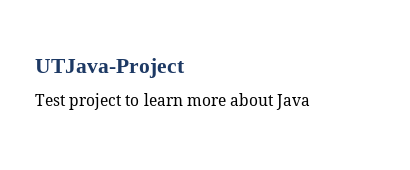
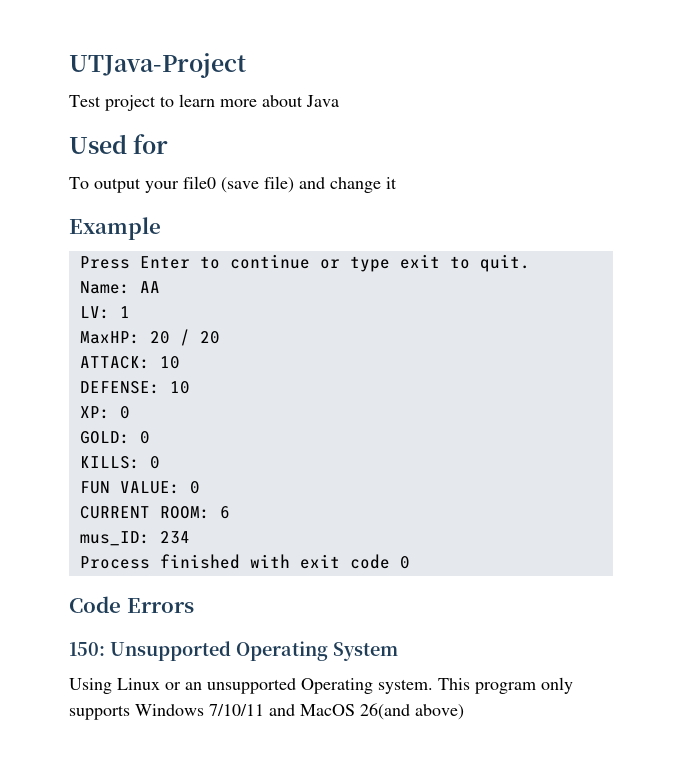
(311, 102) none -> [69,134,169,154] [69,176,397,193] [69,217,161,240] [79,254,530,272] [79,281,160,294] [79,306,130,319] [79,329,220,346] [79,356,180,369] [79,381,190,394] [79,406,130,419] [79,431,150,444] [79,456,160,469] [79,481,200,494] [79,506,230,519] [79,531,190,546] [79,554,410,569] [69,596,194,613] [69,641,398,661] [69,677,573,694] [69,703,464,720] // Used for // To output your file0 (save file) and change it // Example // Press Enter to continue or type exit to quit. // Name: AA // LV: 1 // MaxHP: 20 / 20 // ATTACK: 10 // DEFENSE: 10 // XP: 0 // GOLD: 0 // KILLS: 0 // FUN VALUE: 0 // CURRENT ROOM: 6 // mus_ID: 234 // Process finished with exit code 0 // Code Errors // 150: Unsupported Operating System // Using Linux or an unsupported Operating system. This program only supports Windows 7/10/11 and MacOS 26(and above)

